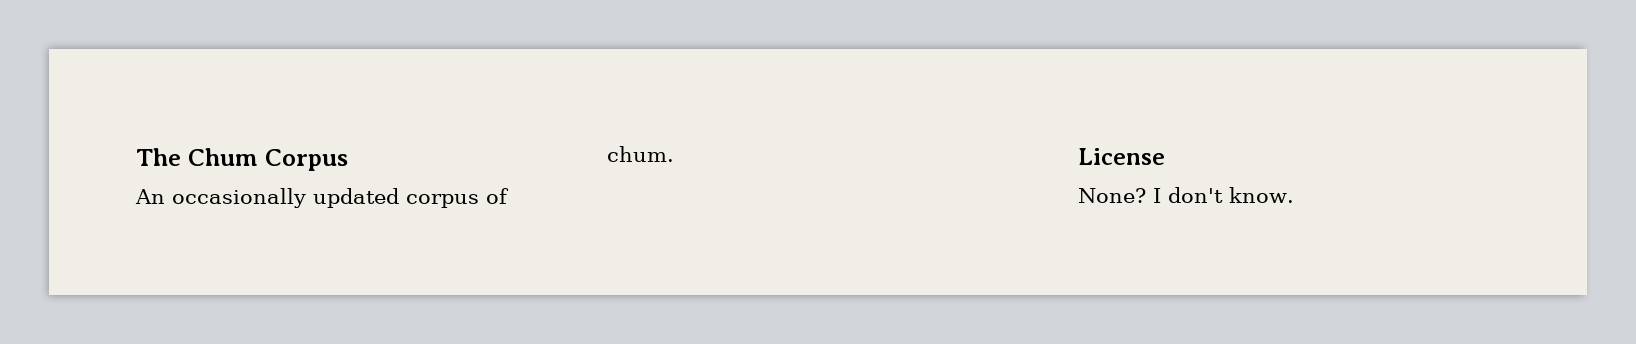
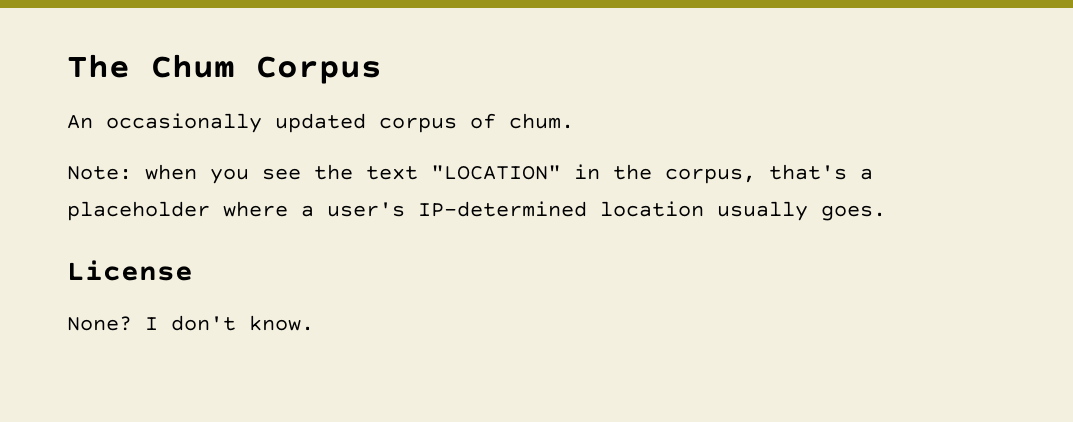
(674, 154) none -> [67,164,873,184] [67,201,886,221] // Note: when you see the text "LOCATION" in the corpus, that's a placeholder where a user's IP-determined location usually goes.

